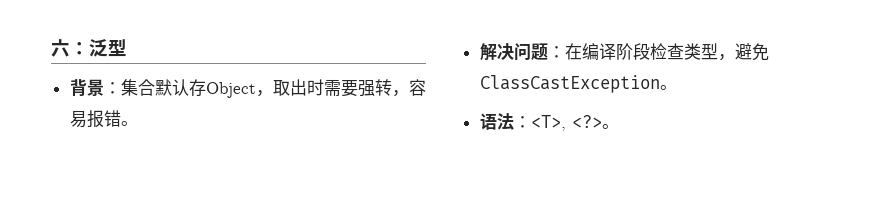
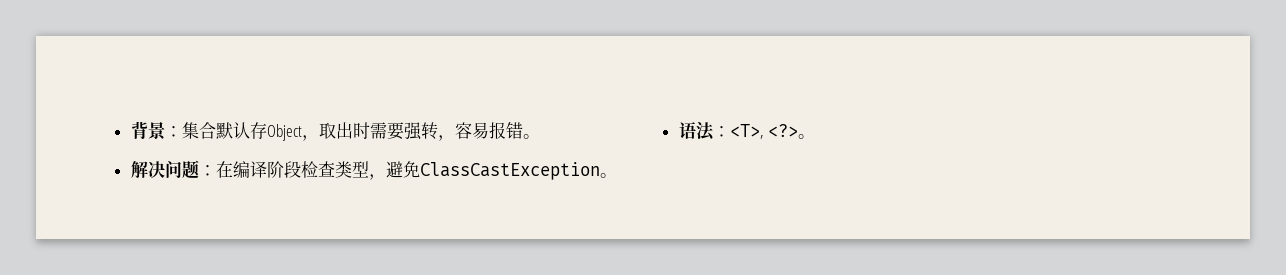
[51,39,127,57] 六：泛型 // -> (130, 130) none

